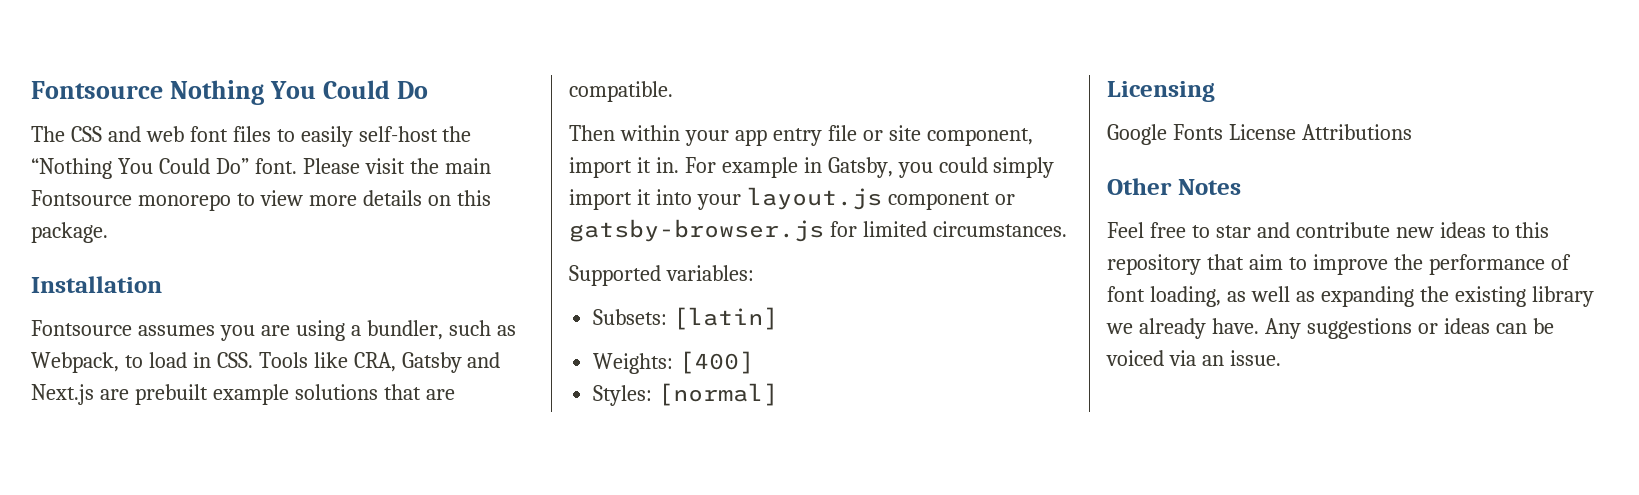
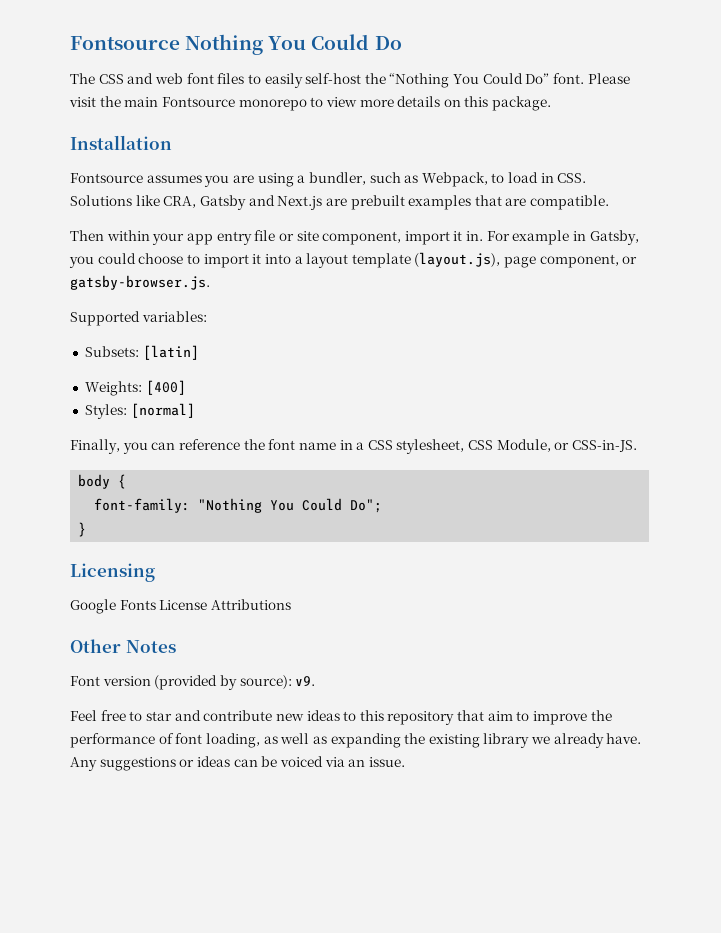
[258,352,308,368] Tools -> [70,195,132,206] Solutions
[212,384,378,405] example solutions -> [408,195,472,210] examples
[993,157,1055,178] simply -> [138,253,200,264] choose to
[696,187,1015,210] [569,219,1067,242] your layout.js component or gatsby-browser.js for limited circumstances. -> [294,252,638,268] [70,275,210,290] a layout template (layout.js), page component, or gatsby-browser.js.
(779, 394) none -> [70,439,638,454] [78,474,127,489] [94,498,383,513] [78,522,87,537] // Finally, you can reference the font name in a CSS stylesheet, CSS Module, or CSS-in-JS. // body { // font-family: "Nothing You Could Do"; // }
(1241, 187) none -> [70,675,316,690] // Font version (provided by source): v9.

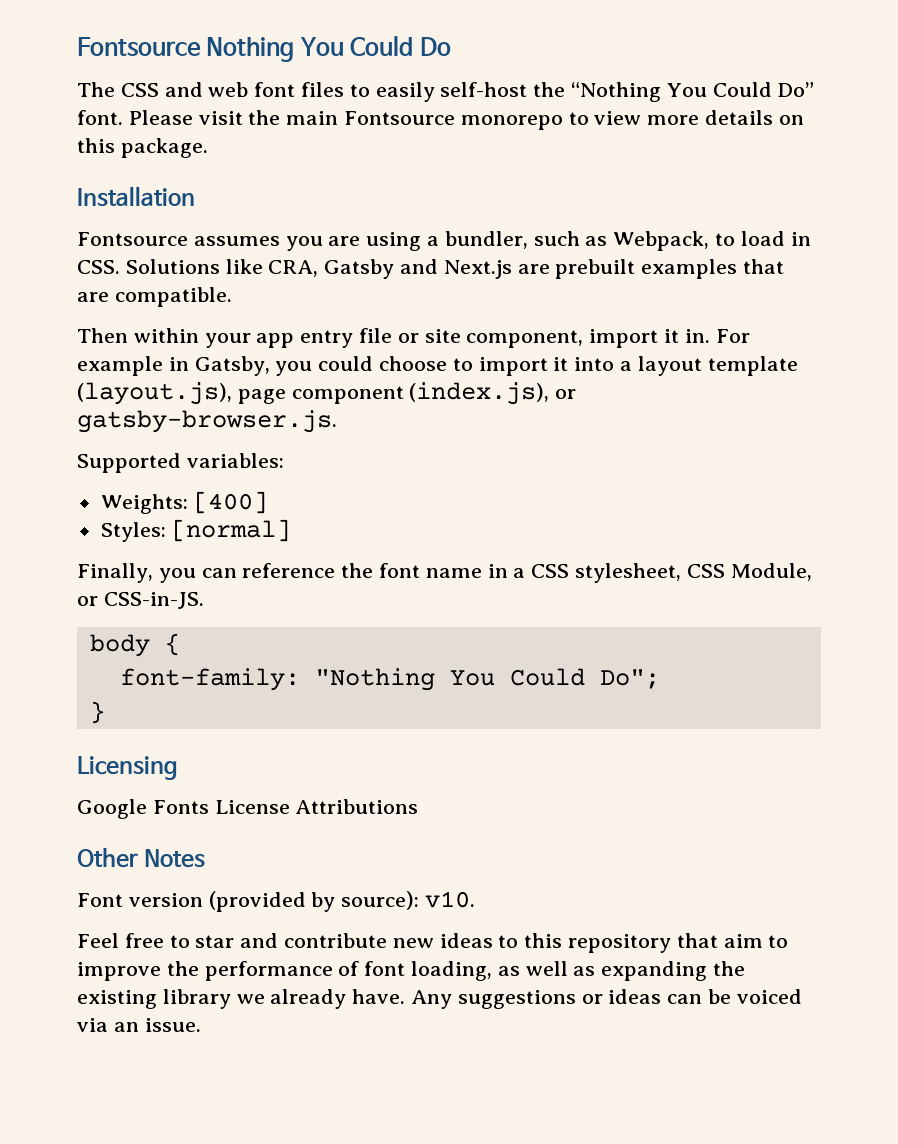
[539,254,619,268] component, -> [291,382,550,405] component (index.js),
[84,345,199,360] // Subsets: [latin] -> (284, 460) none
[295,676,316,686] v9. -> [425,891,476,908] v10.

